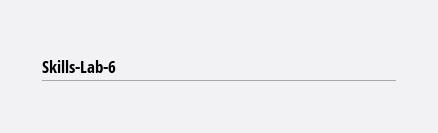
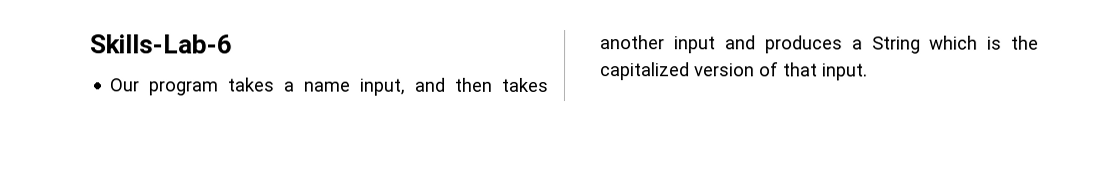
(116, 66) none -> [109,77,549,96] [600,35,1039,54] [600,61,869,81] // Our program takes a name input, and then takes another input and produces a String which is the capitalized version of that input.

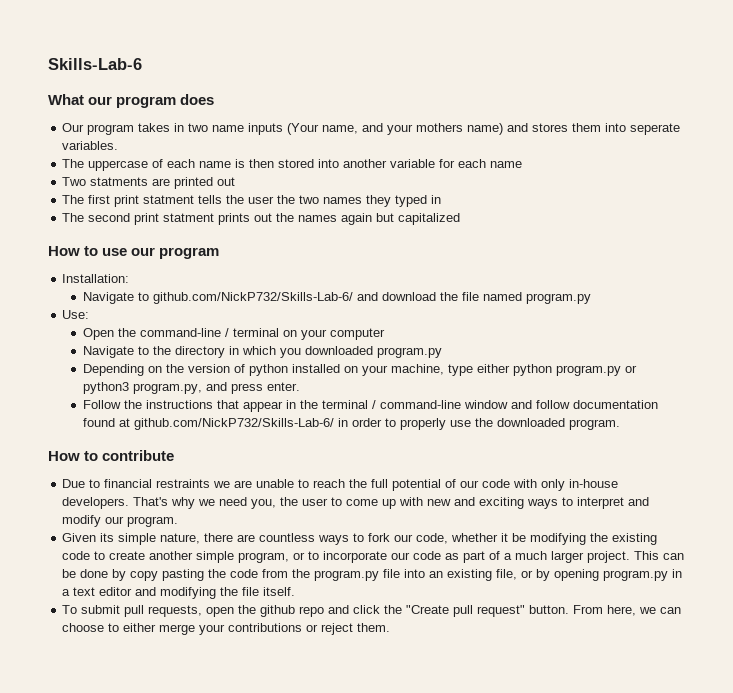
(233, 44) none -> [48,94,215,108] // What our program does
[283,77,549,96] [600,35,1039,54] [600,61,869,81] a name input, and then takes another input and produces a String which is the capitalized version of that input. -> [174,123,681,135] [62,141,119,150] [62,159,523,171] [62,177,236,189] [62,195,442,207] [62,213,461,225] [48,246,220,259] [62,274,130,283] [82,292,591,304] [62,310,90,319] [82,328,385,340] [82,346,442,358] [82,364,637,376] [82,382,300,394] [82,400,658,412] [82,418,620,430] [48,450,175,461] [62,479,619,491] [62,497,650,509] [62,515,179,527] [62,533,658,545] [62,551,685,563] [62,569,683,581] [62,587,296,599] [62,605,682,617] [62,623,391,635] in two name inputs (Your name, and your mothers name) and stores them into seperate variables. // The uppercase of each name is then stored into another variable for each name // Two statments are printed out // The first print statment tells the user the two names they typed in // The second print statment prints out the names again but capitalized // How to use our program // Installation: // Navigate to github.com/NickP732/Skills-Lab-6/ and download the file named program.py // Use: // Open the command-line / terminal on your computer // Navigate to the directory in which you downloaded program.py // Depending on the version of python installed on your machine, type either python program.py or python3 program.py, and press enter. // Follow the instructions that appear in the terminal / command-line window and follow documentation found at github.com/NickP732/Skills-Lab-6/ in order to properly use the downloaded program. // How to contribute // Due to financial restraints we are unable to reach the full potential of our code with only in-house developers. That's why we need you, the user to come up with new and exciting ways to interpret and modify our program. // Given its simple nature, there are countless ways to fork our code, whether it be modifying the existing code to create another simple program, or to incorporate our code as part of a much larger project. This can be done by copy pasting the code from the program.py file into an existing file, or by opening program.py in a text editor and modifying the file itself. // To submit pull requests, open the github repo and click the "Create pull request" button. From here, we can choose to either merge your contributions or reject them.

